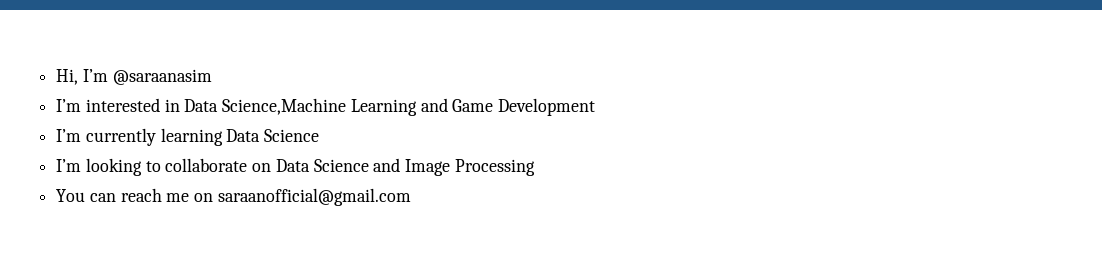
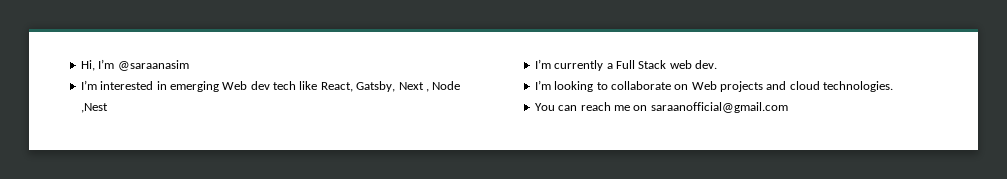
[184,98,596,116] [56,128,320,146] Data Science,Machine Learning and Game Development // I’m currently learning Data Science -> [169,81,461,92] [80,103,108,113] [534,59,717,71] emerging Web dev tech like React, Gatsby, Next , Node ,Nest // I’m currently a Full Stack web dev.
[275,158,535,176] Data Science and Image Processing -> [691,81,894,92] Web projects and cloud technologies.

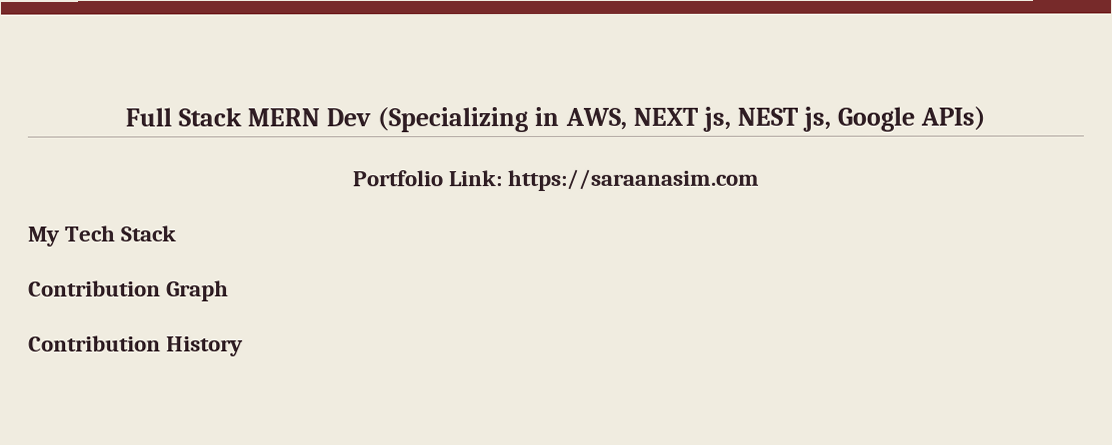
[80,59,189,71] [80,80,461,92] [80,103,108,113] [534,59,717,71] [534,80,894,92] [534,102,788,113] Hi, I’m @saraanasim // I’m interested in emerging Web dev tech like React, Gatsby, Next , Node ,Nest // I’m currently a Full Stack web dev. // I’m looking to collaborate on Web projects and cloud technologies. // You can reach me on saraanofficial@gmail.com -> [125,106,986,133] [351,168,760,192] [28,225,178,247] [28,280,230,302] [28,335,244,357] Full Stack MERN Dev (Specializing in AWS, NEXT js, NEST js, Google APIs) // Portfolio Link: https://saraanasim.com // My Tech Stack // Contribution Graph // Contribution History

